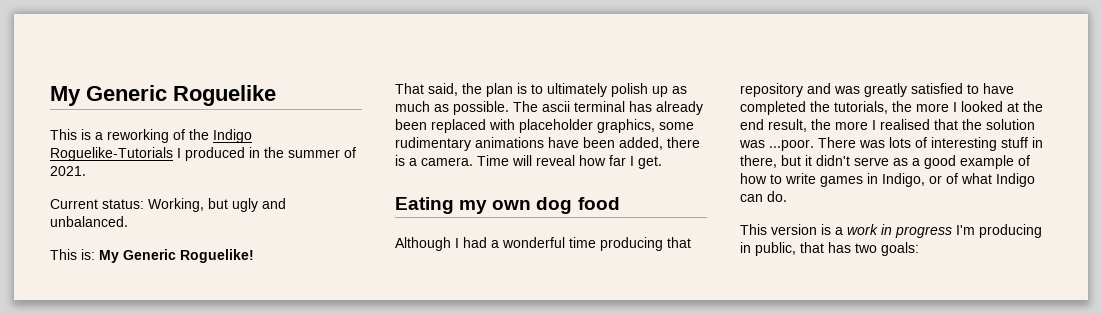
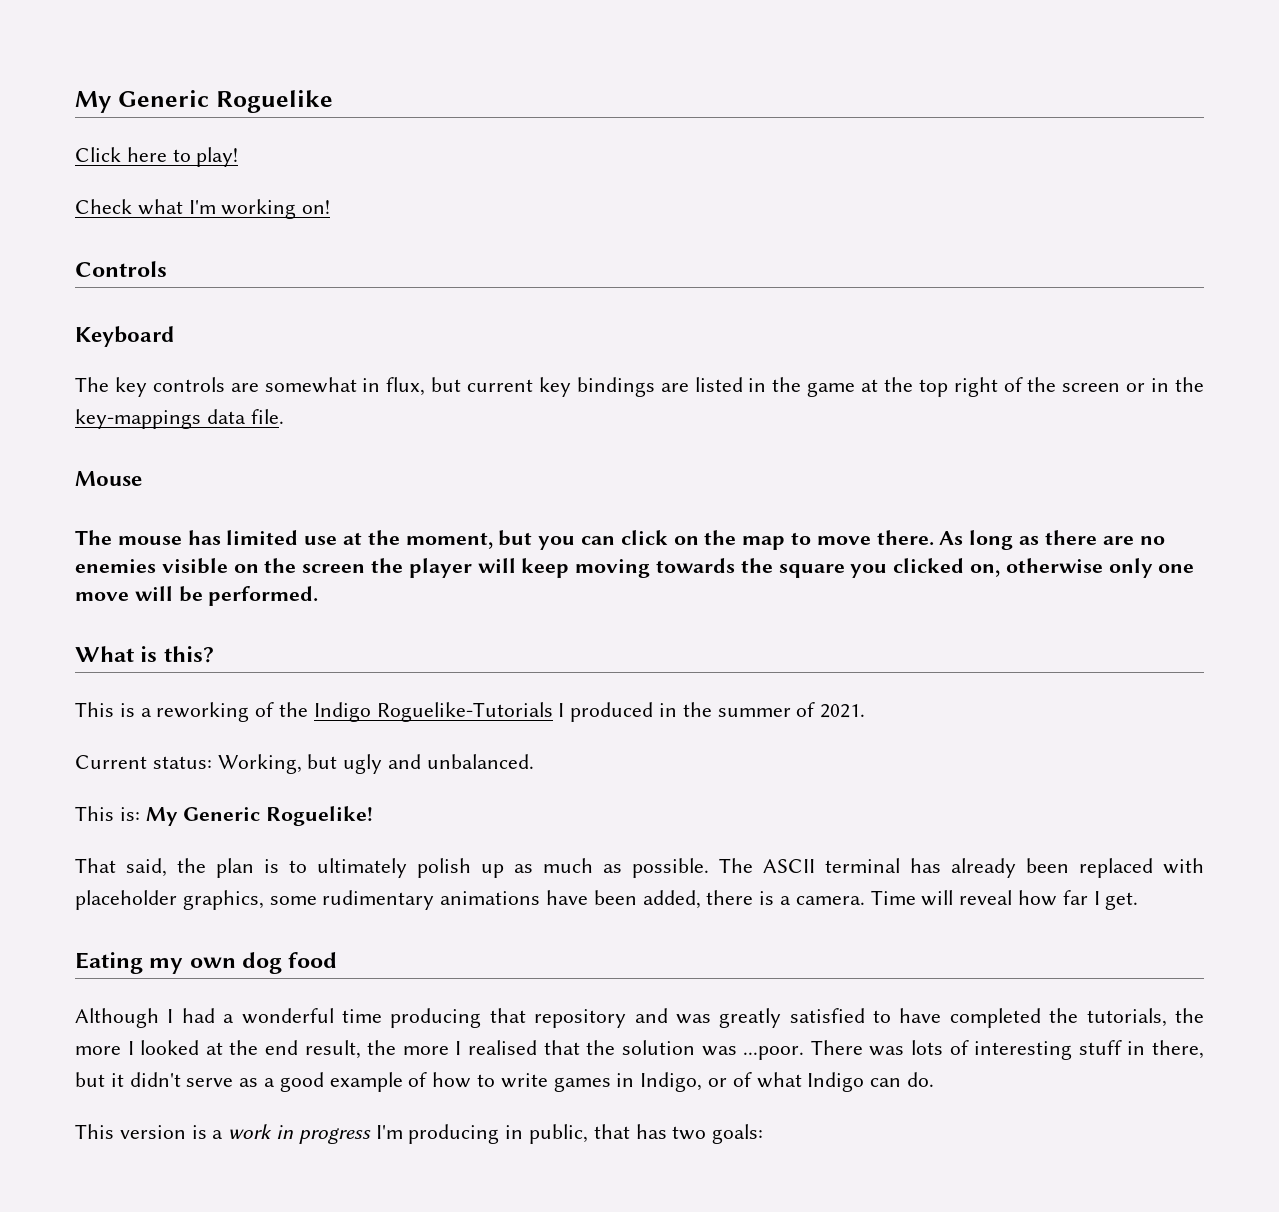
(276, 95) none -> [75,147,239,167] [75,199,331,219] [75,261,167,277] [75,326,174,347] [75,377,1205,397] [75,409,284,429] [75,471,142,486] [75,530,1165,550] [75,558,1195,578] [75,586,319,606] [75,646,214,663] // Click here to play! // Check what I'm working on! // Controls // Keyboard // The key controls are somewhat in flux, but current key bindings are listed in the game at the top right of the screen or in the key-mappings data file. // Mouse // The mouse has limited use at the moment, but you can click on the map to move there. As long as there are no enemies visible on the screen the player will keep moving towards the square you clicked on, otherwise only one move will be performed. // What is this?
[542,101,570,112] ascii -> [763,859,815,873] ASCII

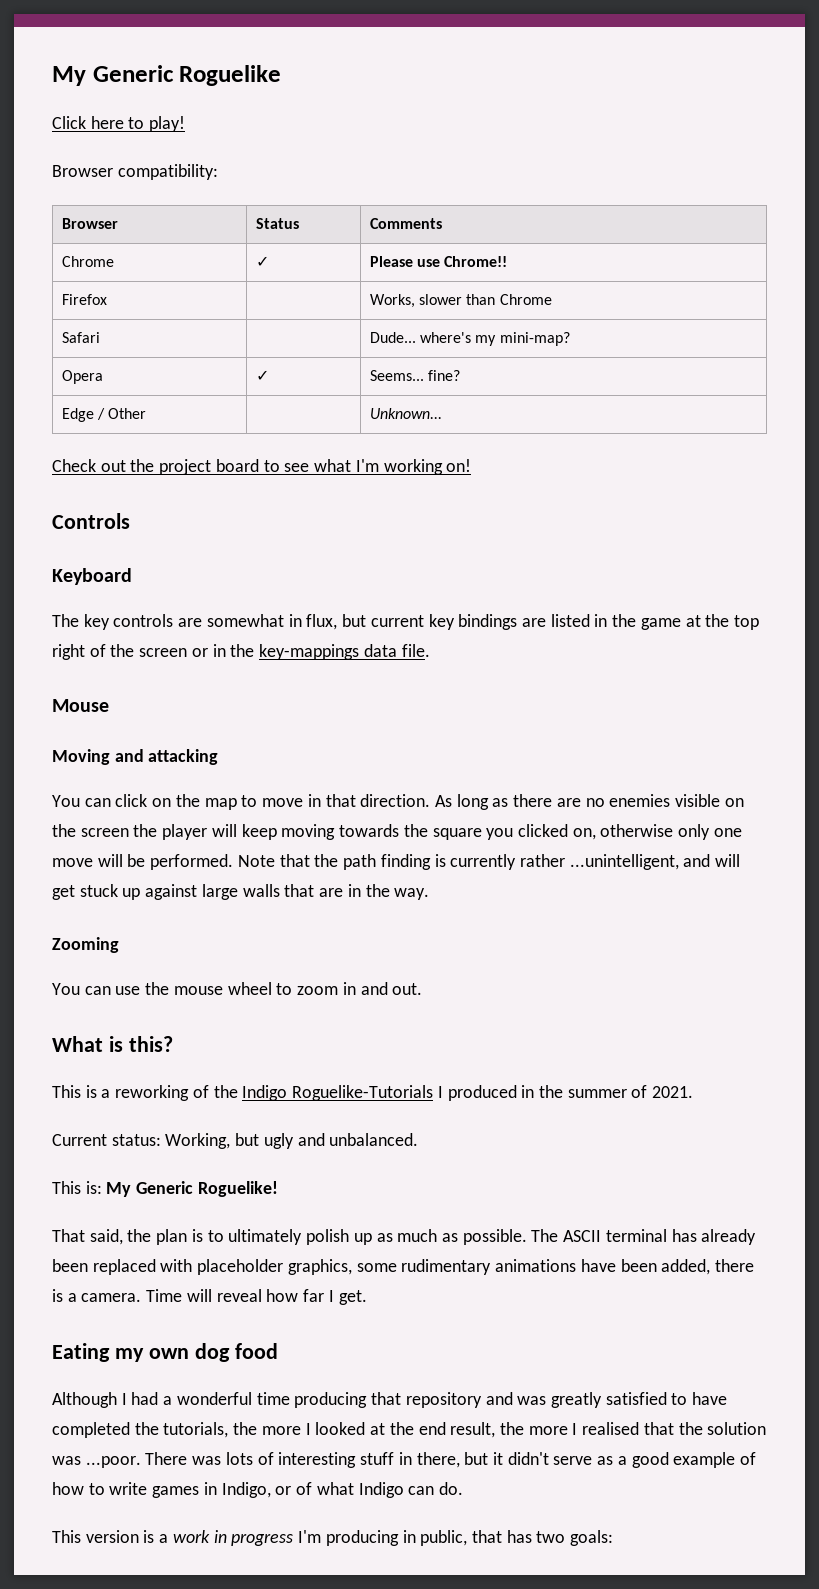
[75,199,132,214] Check -> [52,164,218,180] [61,218,118,229] [255,218,299,229] [369,218,442,229] [61,256,114,267] [255,256,269,267] [369,256,508,267] [61,294,107,305] [369,294,552,308] [61,332,100,343] [369,332,570,346] [61,370,103,384] [255,370,269,381] [369,370,461,381] [61,408,147,422] [369,408,442,419] [52,459,310,475] Browser compatibility: // Browser | Status | Comments // Chrome | ✓ | Please use Chrome!! // Firefox | | Works, slower than Chrome // Safari | | Dude... where's my mini-map? // Opera | ✓ | Seems... fine? // Edge / Other | | Unknown... // Check out the project board to see
[75,530,576,550] The mouse has limited use at the moment, but you -> [52,749,219,765] [52,795,80,807] Moving and attacking // You
[876,530,934,546] there. -> [307,794,431,807] in that direction.
(319, 596) none -> [237,854,741,870] [52,884,430,900] [52,937,119,953] [52,982,423,995] Note that the path finding is currently rather ...unintelligent, and will get stuck up against large walls that are in the way. // Zooming // You can use the mouse wheel to zoom in and out.

